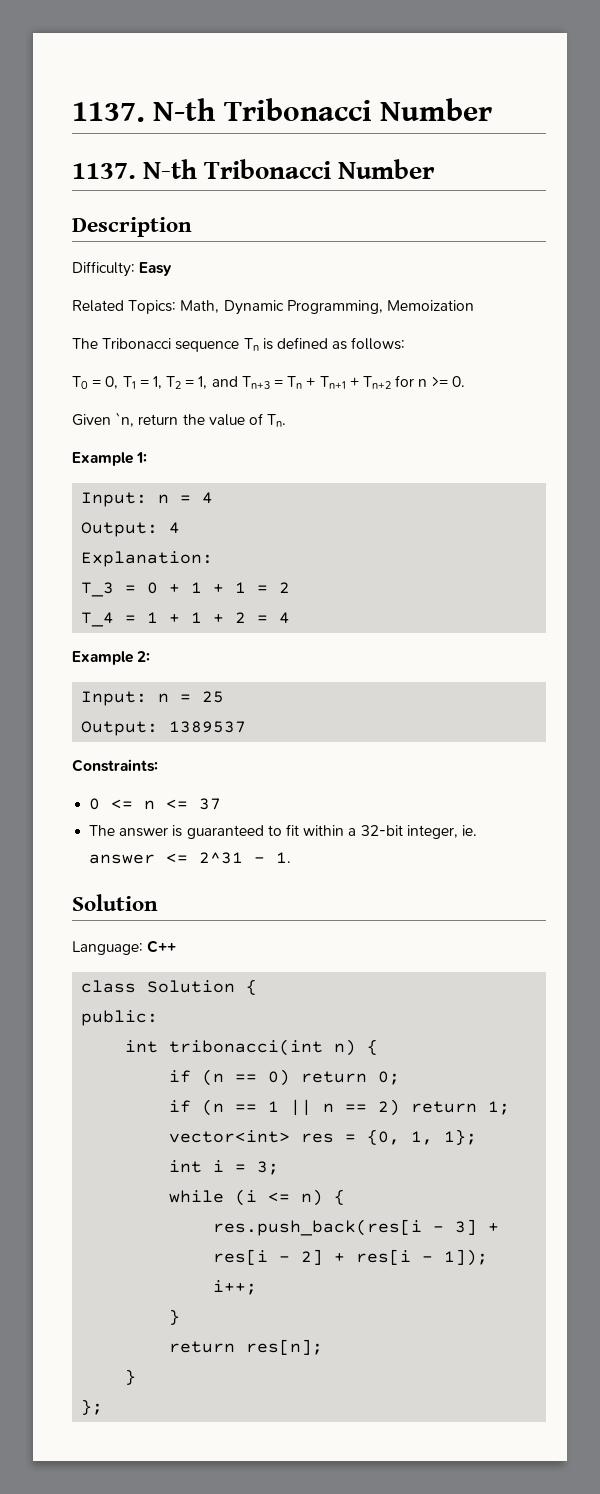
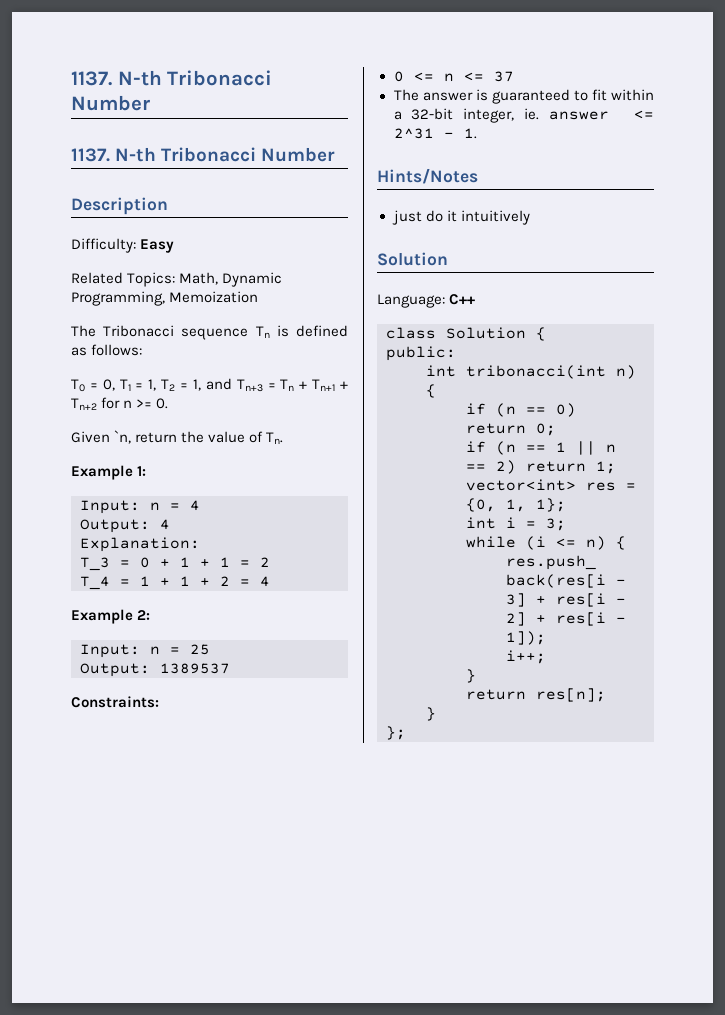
(292, 857) none -> [377,168,478,184] [391,210,530,225] // Hints/Notes // just do it intuitively

